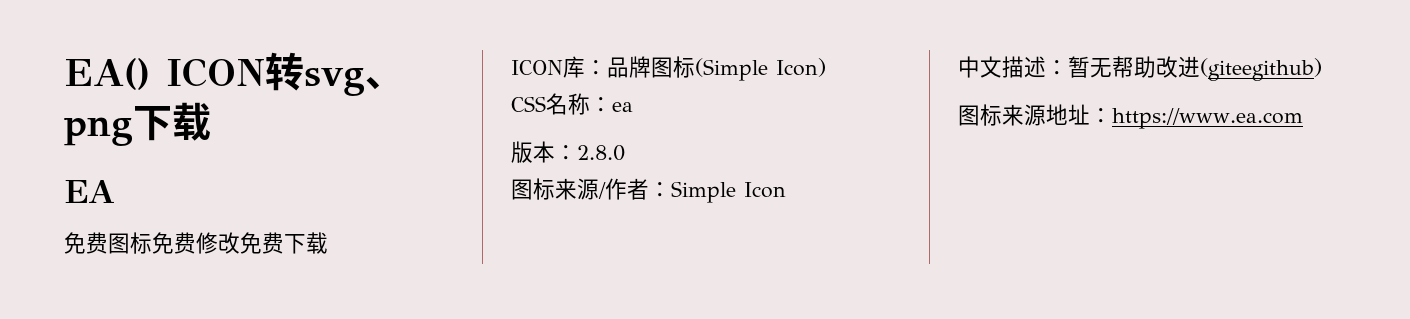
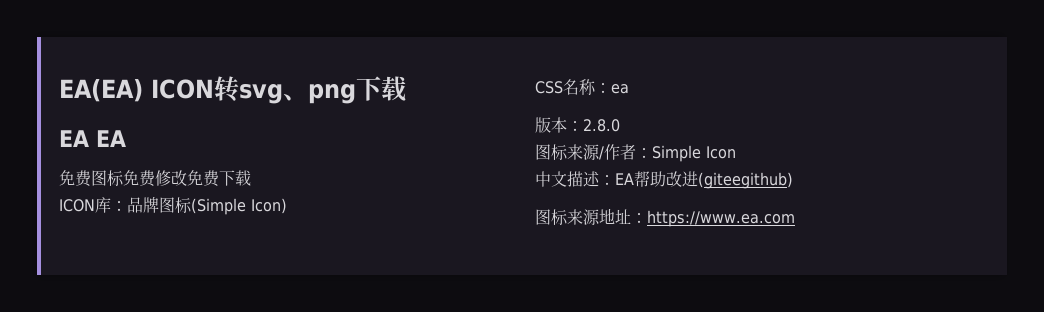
[64,58,150,90] EA() -> [59,79,143,102] EA(EA)
(115, 191) none -> [96,130,126,147] EA
[1068,56,1112,78] 暂无 -> [615,173,634,185] EA

